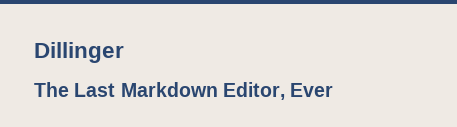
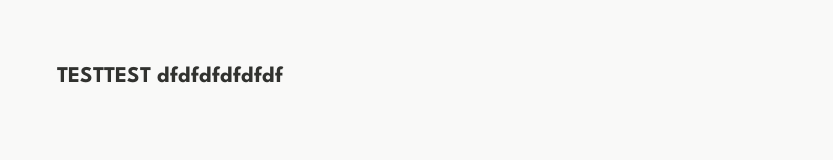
[34,42,124,63] [34,82,334,100] Dillinger // The Last Markdown Editor, Ever -> [57,66,285,83] TESTTEST dfdfdfdfdfdf

